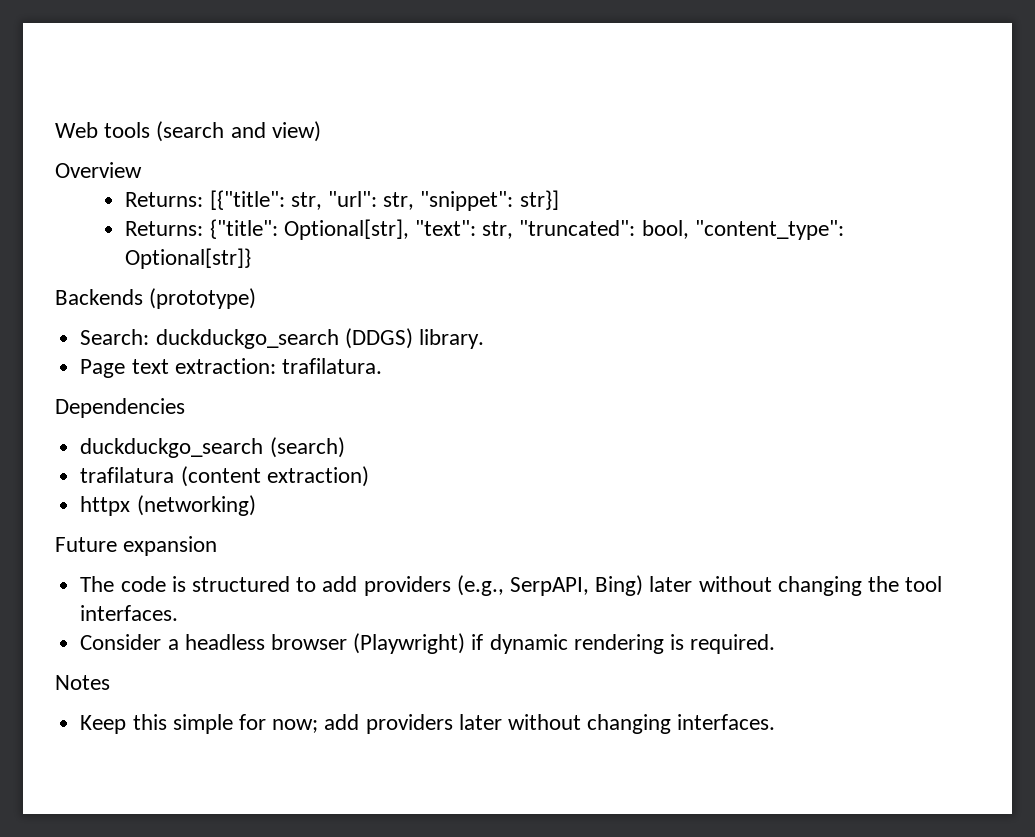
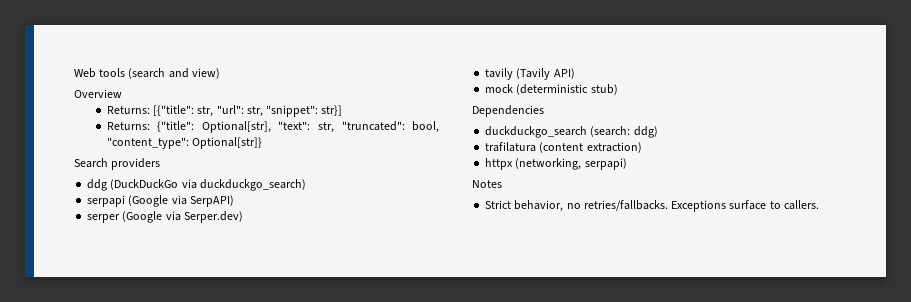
[55,288,257,309] [80,328,484,349] [80,358,382,378] Backends (prototype) // Search: duckduckgo_search (DDGS) library. // Page text extraction: trafilatura. -> [74,158,161,170] [87,179,306,191] [87,195,234,207] [87,211,243,223] [485,68,575,80] [485,84,618,95] Search providers // ddg (DuckDuckGo via duckduckgo_search) // serpapi (Google via SerpAPI) // serper (Google via Serper.dev) // tavily (Tavily API) // mock (deterministic stub)
[269,437,345,458] (search) -> [590,126,658,138] (search: ddg)
[136,495,256,516] [55,536,218,556] [80,575,943,596] [80,605,179,621] [80,633,776,654] [55,675,110,690] [80,714,776,734] (networking) // Future expansion // The code is structured to add providers (e.g., SerpAPI, Bing) later without changing the tool interfaces. // Consider a headless browser (Playwright) if dynamic rendering is required. // Notes // Keep this simple for now; add providers later without changing interfaces. -> [515,158,627,170] [472,180,502,188] [485,200,819,212] (networking, serpapi) // Notes // Strict behavior, no retries/fallbacks. Exceptions surface to callers.

